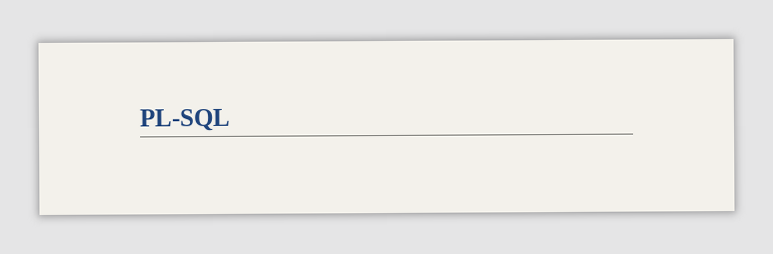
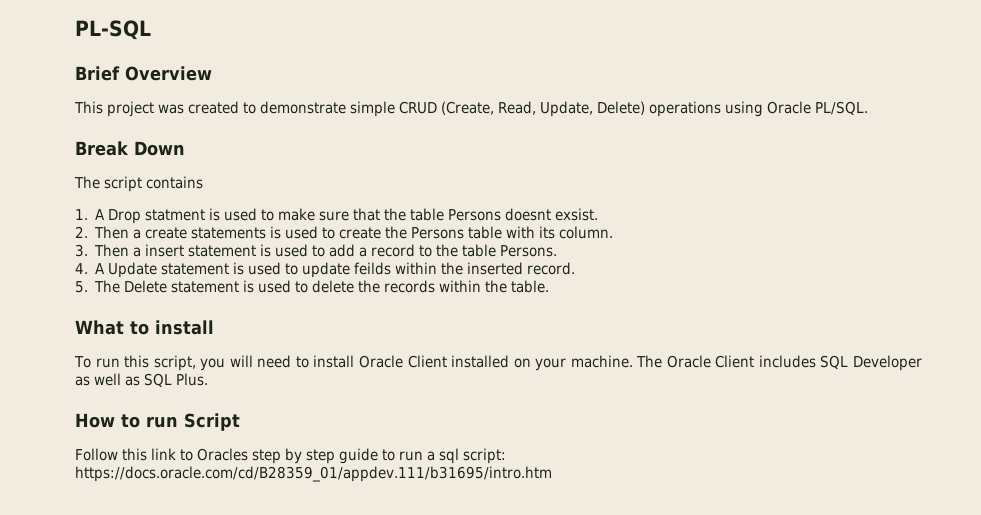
(231, 120) none -> [75,66,212,81] [74,101,868,117] [75,141,185,156] [74,176,203,192] [75,208,599,224] [75,226,614,239] [75,244,558,257] [75,262,576,278] [75,280,550,293] [75,320,214,335] [74,355,922,371] [75,373,208,387] [75,413,240,431] [75,448,506,464] [75,466,552,482] // Brief Overview // This project was created to demonstrate simple CRUD (Create, Read, Update, Delete) operations using Oracle PL/SQL. // Break Down // The script contains // 1. A Drop statment is used to make sure that the table Persons doesnt exsist. // 2. Then a create statements is used to create the Persons table with its column. // 3. Then a insert statement is used to add a record to the table Persons. // 4. A Update statement is used to update feilds within the inserted record. // 5. The Delete statement is used to delete the records within the table. // What to install // To run this script, you will need to install Oracle Client installed on your machine. The Oracle Client includes SQL Developer as well as SQL Plus. // How to run Script // Follow this link to Oracles step by step guide to run a sql script: https://docs.oracle.com/cd/B28359_01/appdev.111/b31695/intro.htm

